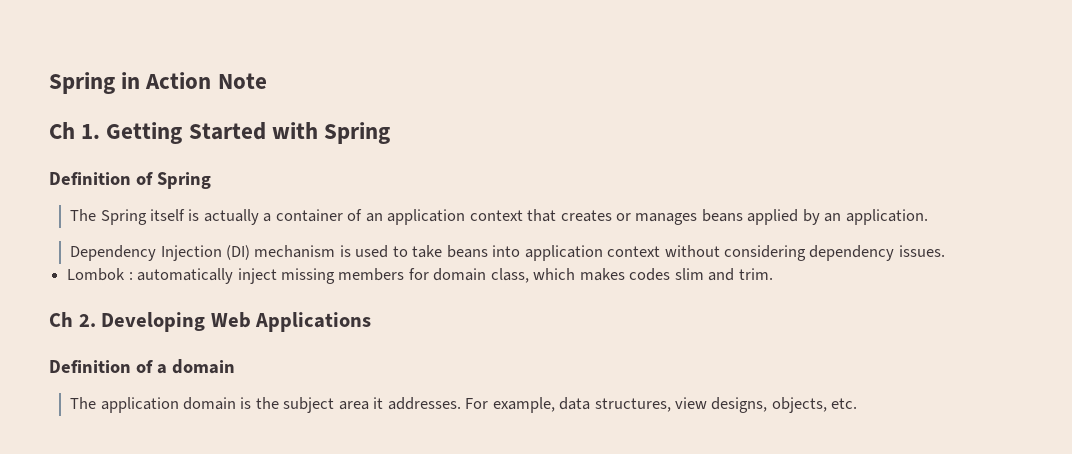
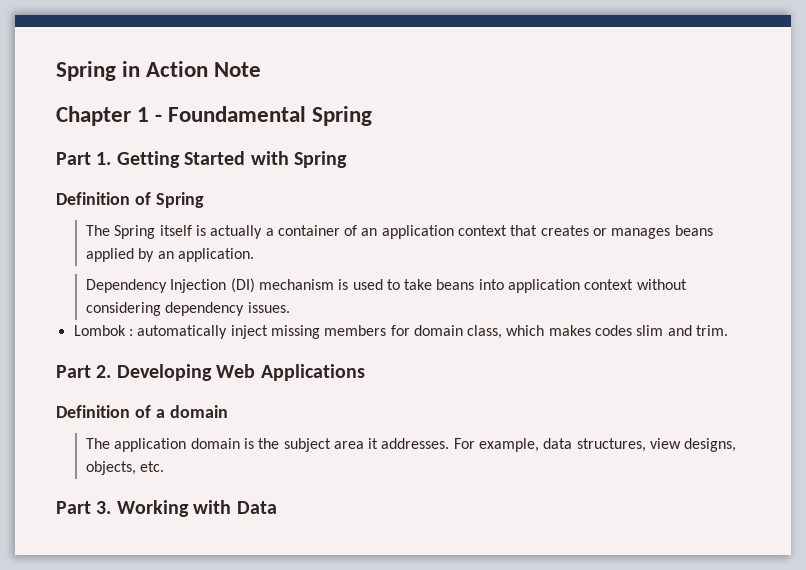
[49,122,75,139] Ch -> [56,106,373,126] [56,152,91,165] Chapter 1 - Foundamental Spring // Part
[49,312,73,327] Ch -> [56,365,91,378] Part
(858, 403) none -> [56,500,277,517] // Part 3. Working with Data

